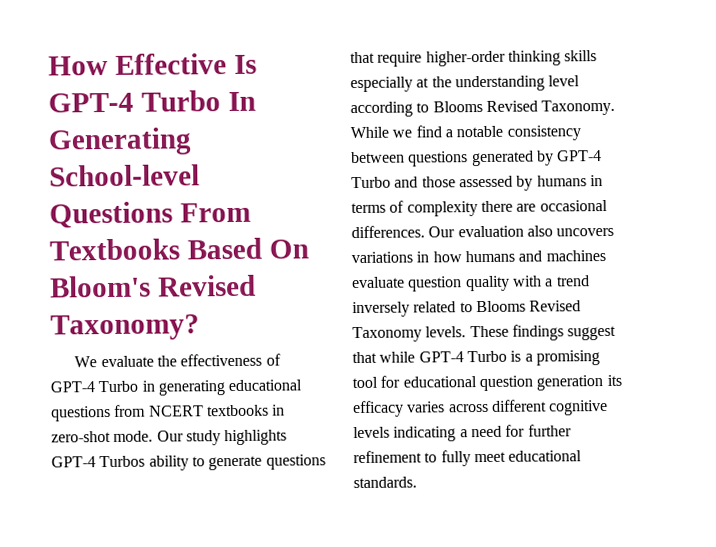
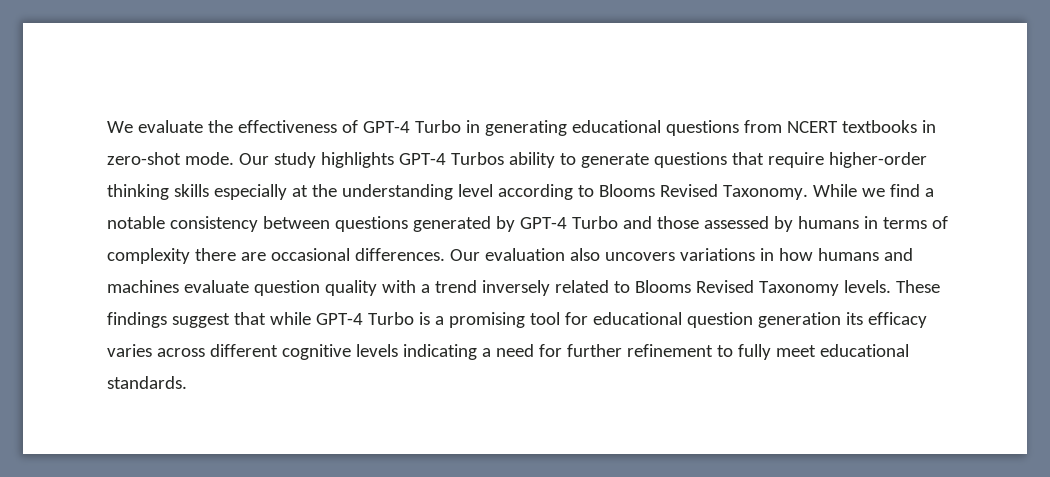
[48,53,257,76] [48,90,256,113] [48,127,192,156] [49,164,200,187] [49,201,251,229] [49,237,309,261] [50,274,256,298] [50,314,200,341] How Effective Is GPT-4 Turbo In Generating School-level Questions From Textbooks Based On Bloom's Revised Taxonomy? // -> (107, 127) none

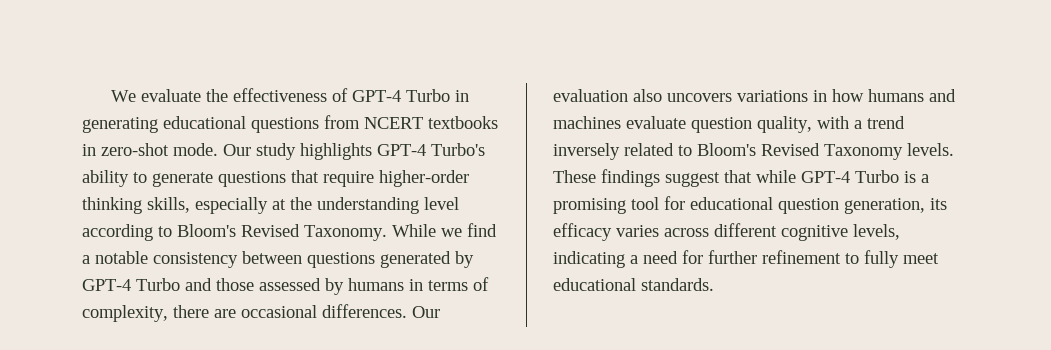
[450,152,504,165] Turbos -> [431,143,485,156] Turbo's
[173,184,209,197] skills -> [147,197,190,213] skills,
[598,184,655,197] Blooms -> [177,224,236,237] Bloom's
[107,248,190,264] complexity -> [82,305,168,322] complexity,
[324,280,377,296] quality -> [757,116,812,133] quality,
[634,280,691,293] Blooms -> [697,143,756,156] Bloom's
[757,312,841,328] generation -> [844,198,925,214] generation,
[355,344,398,357] levels -> [853,224,900,240] levels,

